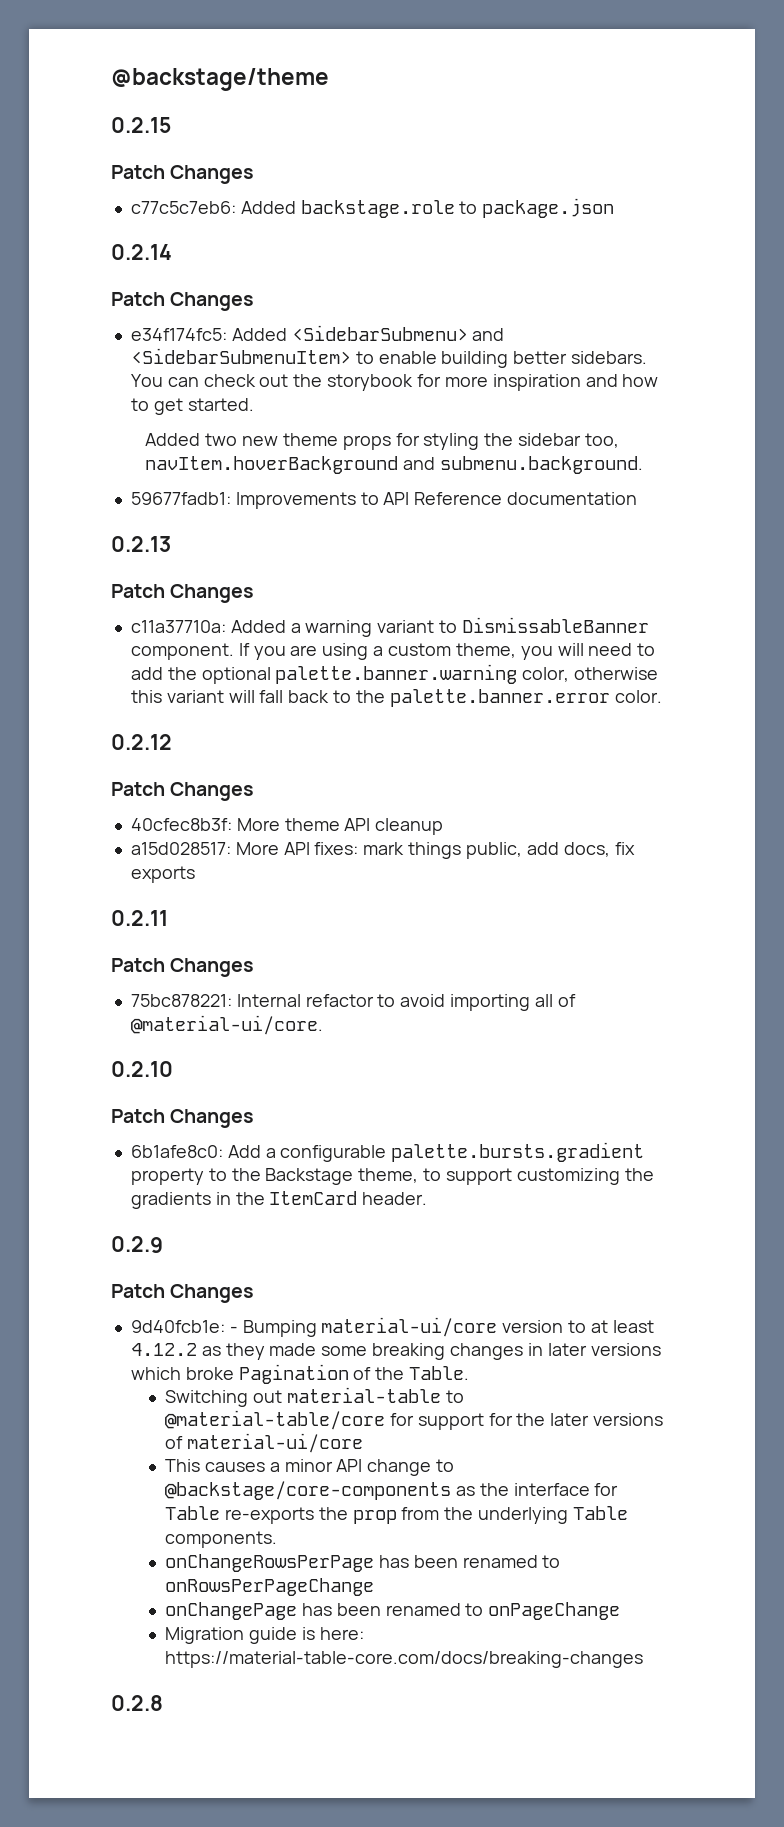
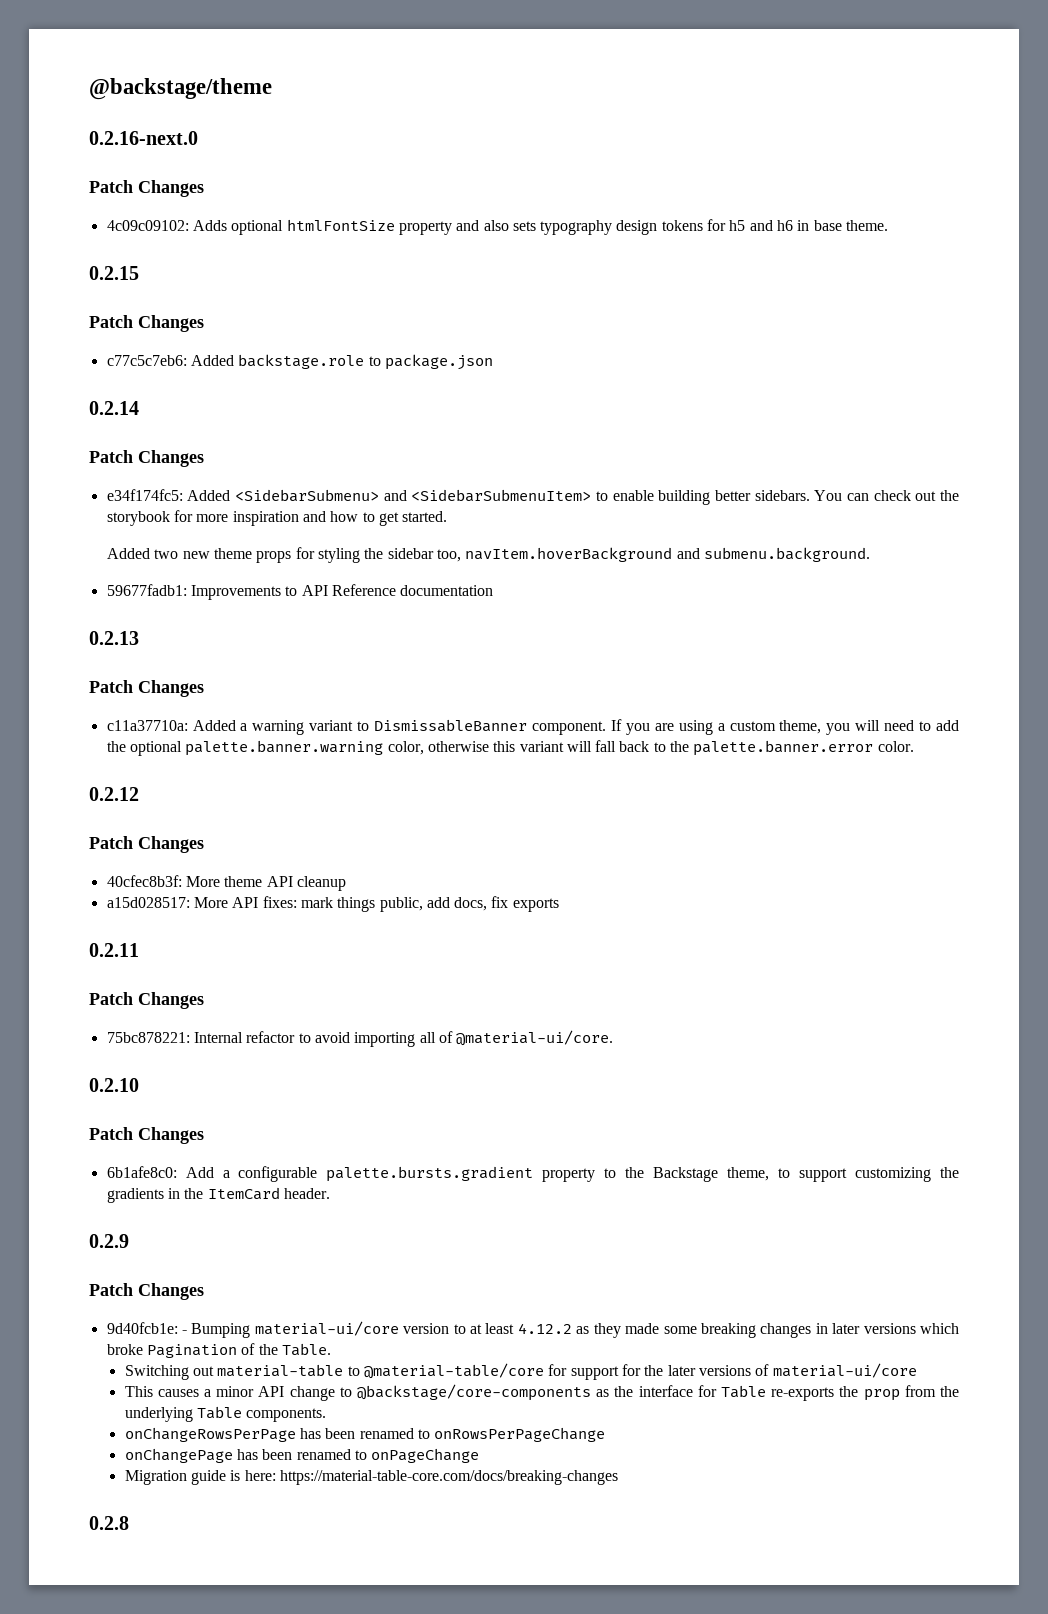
(329, 79) none -> [89,131,198,145] [89,180,204,197] [106,219,889,235] // 0.2.16-next.0 // Patch Changes // 4c09c09102: Adds optional htmlFontSize property and also sets typography design tokens for h5 and h6 in base theme.

